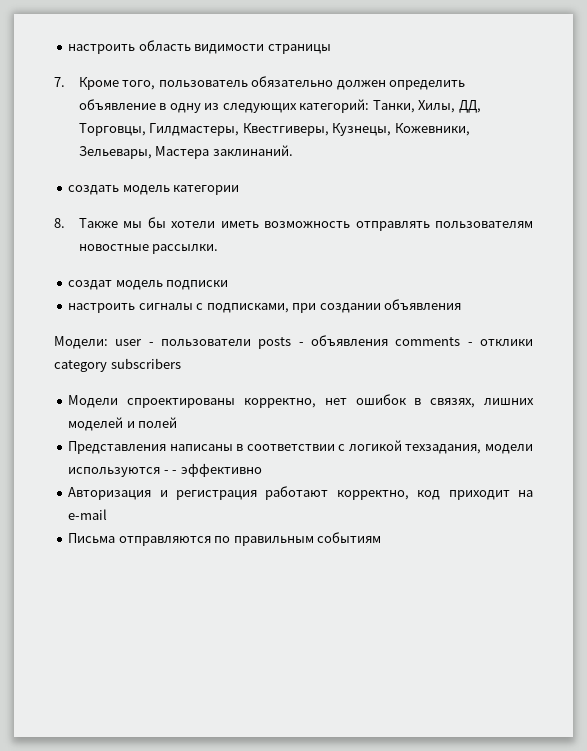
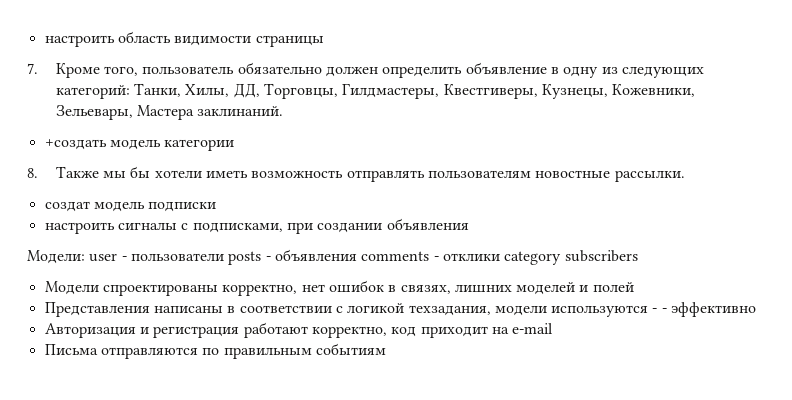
[68,185,120,195] создать -> [44,139,107,150] +создать

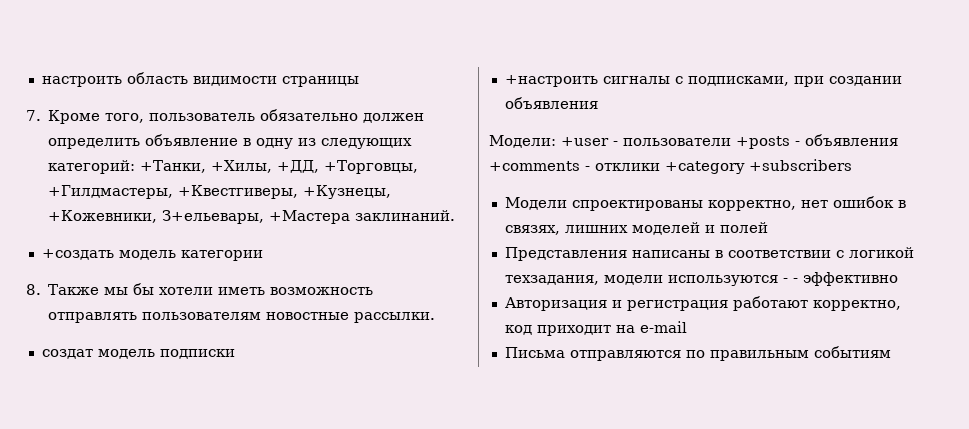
[134,83,696,99] [55,105,195,120] Танки, Хилы, ДД, Торговцы, Гилдмастеры, Квестгиверы, Кузнецы, Кожевники, Зельевары, Мастера -> [140,160,419,174] [48,185,392,199] [48,210,351,224] +Танки, +Хилы, +ДД, +Торговцы, +Гилдмастеры, +Квестгиверы, +Кузнецы, +Кожевники, З+ельевары, +Мастера
[44,222,115,234] настроить -> [504,75,598,87] +настроить
[89,253,118,262] user -> [561,137,609,146] +user
[228,251,262,265] posts -> [736,136,790,149] +posts
[361,251,430,261] comments -> [489,161,580,171] +comments
[504,250,638,265] category subscribers -> [665,159,852,174] +category +subscribers

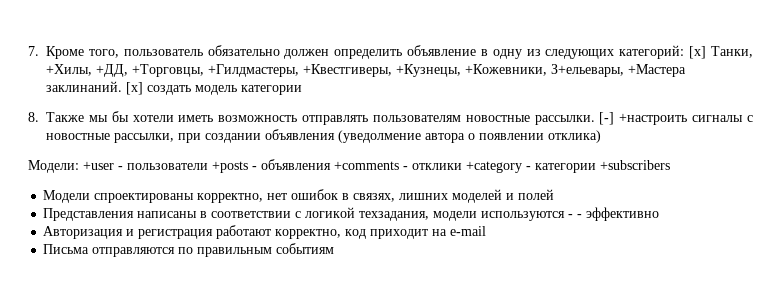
[41,72,359,87] настроить область видимости страницы // -> (28, 51) none
[140,160,207,173] +Танки, -> [689,46,753,59] [x] Танки,
[41,249,114,260] // +создать -> [126,82,191,95] [x] создать
[41,349,235,359] // создат модель подписки // -> [599,112,615,125] [-]
[687,76,789,86] подписками, -> [46,133,174,143] новостные рассылки,
(598, 103) none -> [338,130,601,143] (уведолмение автора о появлении отклика)
(745, 167) none -> [526,163,596,173] - категории

